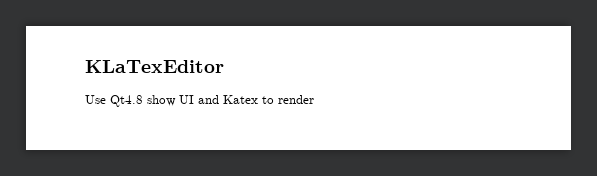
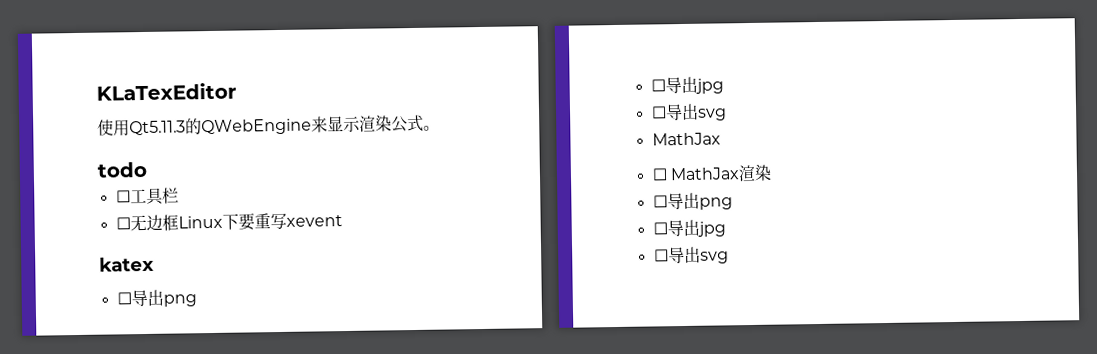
[85,95,314,107] Use Qt4.8 show UI and Katex to render -> [97,114,440,137] [97,161,147,178] [115,187,179,205] [115,212,343,232] [99,256,154,272] [116,289,197,307] [650,76,724,94] [650,103,727,121] [651,132,721,146] [651,164,772,182] [652,192,733,210] [652,219,726,237] [653,246,729,264] 使用Qt5.11.3的QWebEngine来显示渲染公式。 // todo // ☐工具栏 // ☐无边框Linux下要重写xevent // katex // ☐导出png // ☐导出jpg // ☐导出svg // MathJax // ☐ MathJax渲染 // ☐导出png // ☐导出jpg // ☐导出svg

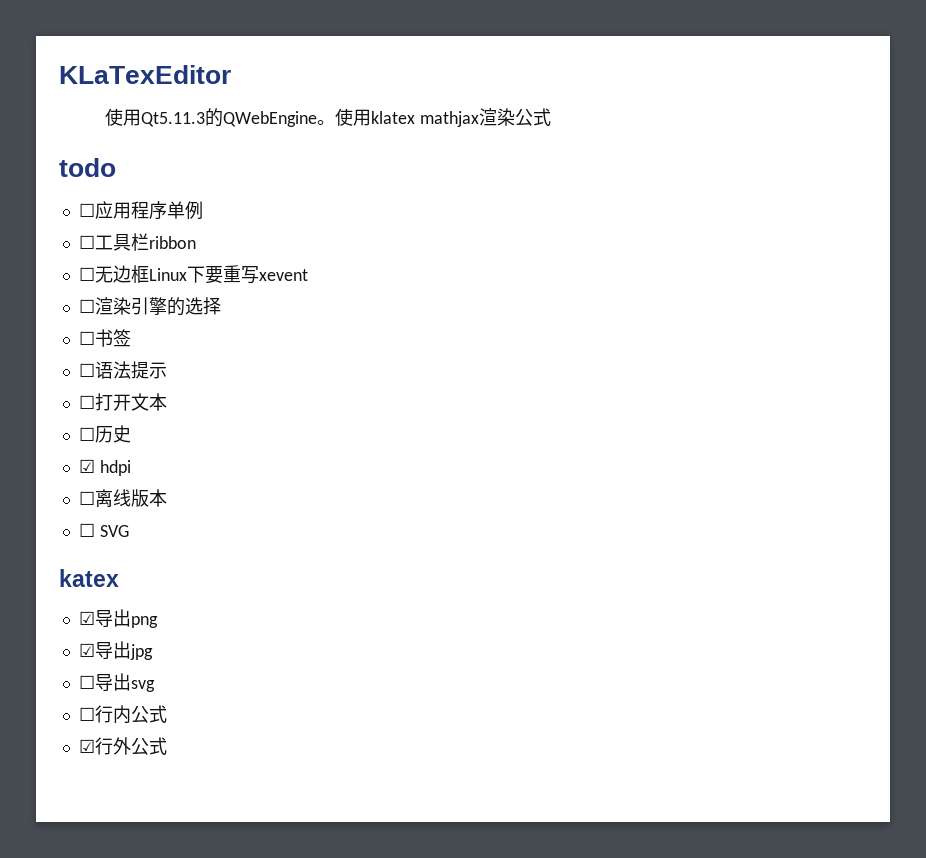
[311,115,361,133] 来显示 -> [317,108,480,127] 。使用klatex mathjax
[423,125,440,131] 。 -> (552, 117) none
(147, 169) none -> [78,201,203,220] // ☐应用程序单例
(179, 195) none -> [148,236,196,249] ribbon
(343, 221) none -> [78,297,221,316] [78,329,131,347] [78,361,167,379] [78,393,167,411] [78,425,131,443] [78,459,131,476] [78,489,167,507] [78,523,129,537] // ☐渲染引擎的选择 // ☐书签 // ☐语法提示 // ☐打开文本 // ☐历史 // ☑ hdpi // ☐离线版本 // ☐ SVG
[116,289,197,307] [650,79,666,92] ☐导出png // ☐ -> [78,609,158,628] [78,643,95,657] ☑导出png // ☑
[651,132,721,146] [651,164,772,182] [652,192,733,210] [652,219,726,237] [653,246,729,264] MathJax // ☐ MathJax渲染 // ☐导出png // ☐导出jpg // ☐导出svg -> [78,705,167,724] [78,737,167,755] ☐行内公式 // ☑行外公式

